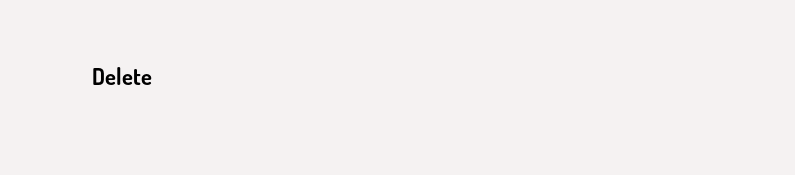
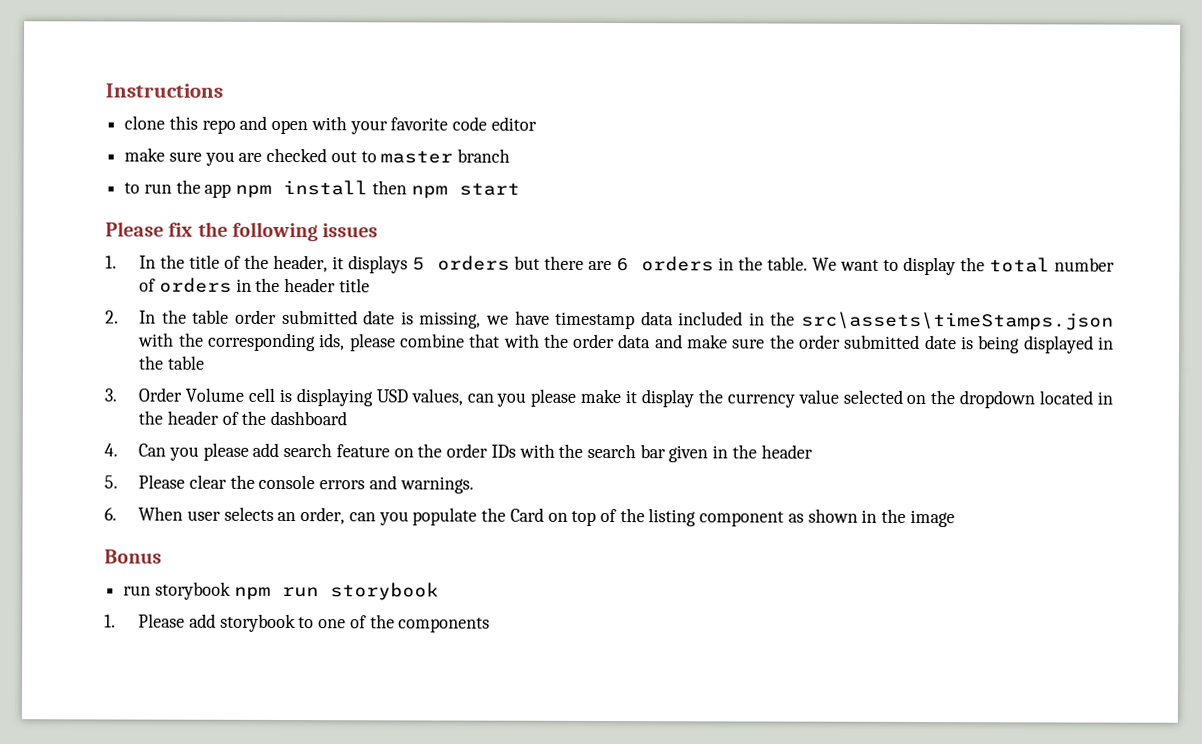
[92,67,152,85] Delete -> [105,83,223,98] [124,115,537,135] [124,147,511,166] [124,179,520,199] [105,221,379,242] [105,254,1115,276] [139,277,370,293] [105,309,1115,331] [138,332,1114,354] [139,355,206,370] [104,387,1114,409] [138,410,348,426] [104,442,813,463] [104,474,474,494] [104,506,955,528] [104,549,162,564] [123,581,439,601] [104,613,491,633] Instructions // clone this repo and open with your favorite code editor // make sure you are checked out to master branch // to run the app npm install then npm start // Please fix the following issues // 1. In the title of the header, it displays 5 orders but there are 6 orders in the table. We want to display the total number of orders in the header title // 2. In the table order submitted date is missing, we have timestamp data included in the src\assets\timeStamps.json with the corresponding ids, please combine that with the order data and make sure the order submitted date is being displayed in the table // 3. Order Volume cell is displaying USD values, can you please make it display the currency value selected on the dropdown located in the header of the dashboard // 4. Can you please add search feature on the order IDs with the search bar given in the header // 5. Please clear the console errors and warnings. // 6. When user selects an order, can you populate the Card on top of the listing component as shown in the image // Bonus // run storybook npm run storybook // 1. Please add storybook to one of the components

